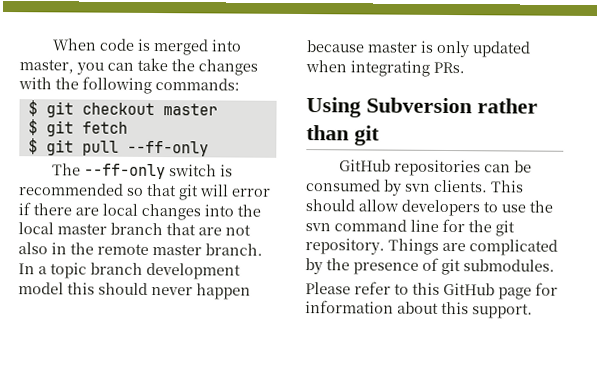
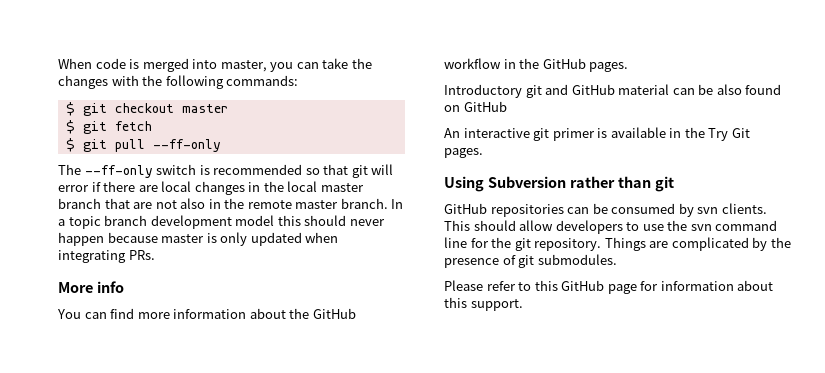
[204,204,234,217] into -> [248,182,261,192] in
(465, 67) none -> [58,281,124,293] [57,308,356,319] [444,58,629,72] [444,84,782,98] [444,101,507,112] [444,127,750,141] [444,148,483,158] // More info // You can find more information about the GitHub workflow in the GitHub pages. // Introductory git and GitHub material can be also found on GitHub // An interactive git primer is available in the Try Git pages.

